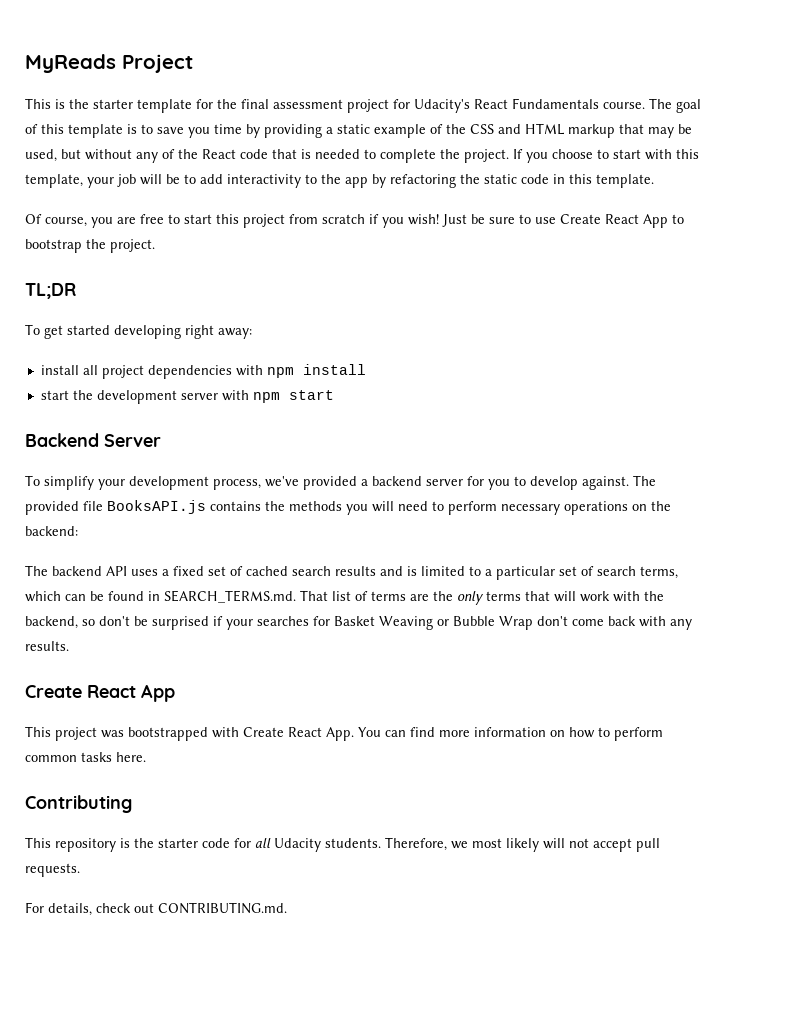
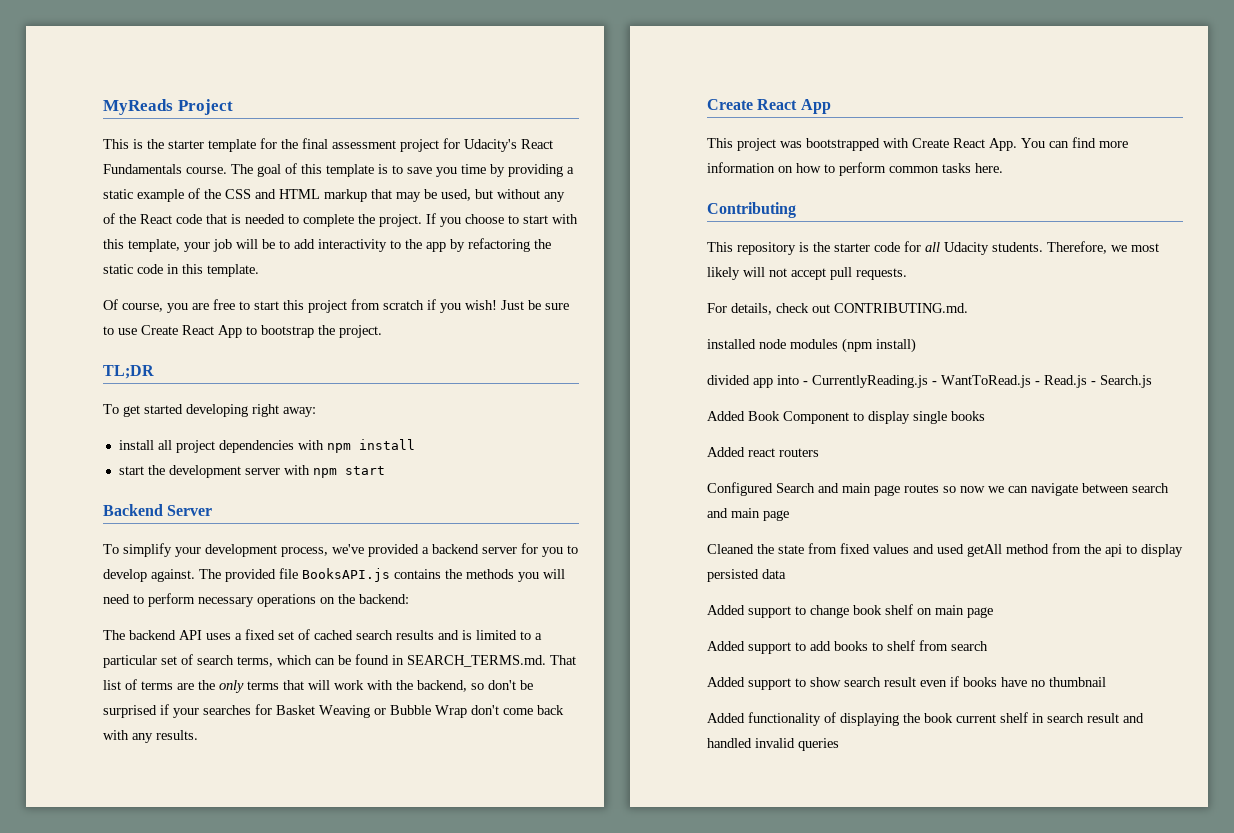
(287, 908) none -> [707,338,916,353] [707,375,1152,388] [707,411,985,424] [707,447,819,457] [707,482,1169,496] [707,508,789,521] [707,543,1183,557] [707,569,786,582] [707,604,993,618] [707,640,988,654] [707,676,1106,690] [707,712,1144,726] [707,738,839,751] // installed node modules (npm install) // divided app into - CurrentlyReading.js - WantToRead.js - Read.js - Search.js // Added Book Component to display single books // Added react routers // Configured Search and main page routes so now we can navigate between search and main page // Cleaned the state from fixed values and used getAll method from the api to display persisted data // Added support to change book shelf on main page // Added support to add books to shelf from search // Added support to show search result even if books have no thumbnail // Added functionality of displaying the book current shelf in search result and handled invalid queries

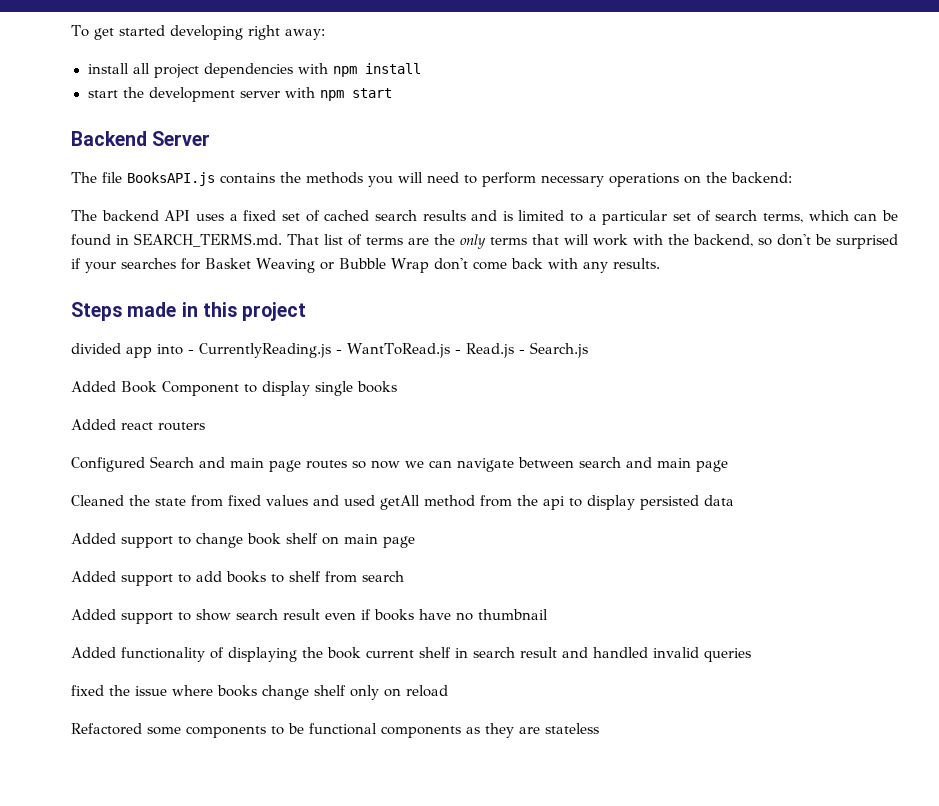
[103,99,233,115] [103,138,553,152] [103,163,574,177] [103,188,565,202] [103,213,578,227] [103,238,551,252] [103,264,259,277] [103,299,569,313] [103,325,382,338] [103,365,154,379] MyReads Project // This is the starter template for the final assessment project for Udacity's React Fundamentals course. The goal of this template is to save you time by providing a static example of the CSS and HTML markup that may be used, but without any of the React code that is needed to complete the project. If you choose to start with this template, your job will be to add interactivity to the app by refactoring the static code in this template. // Of course, you are free to start this project from scratch if you wish! Just be sure to use Create React App to bootstrap the project. // TL;DR // -> (71, 31) none
[103,543,578,557] [103,569,276,582] To simplify your development process, we've provided a backend server for you to develop against. The provided -> [71,172,97,183] The
[707,99,831,114] [707,137,1128,151] [707,162,1003,176] [707,202,796,218] [707,241,1159,255] [707,267,907,280] [707,303,968,315] [707,338,916,353] Create React App // This project was bootstrapped with Create React App. You can find more information on how to perform common tasks here. // Contributing // This repository is the starter code for all Udacity students. Therefore, we most likely will not accept pull requests. // For details, check out CONTRIBUTING.md. // installed node modules (npm install) -> [71,302,307,321] Steps made in this project
(839, 744) none -> [71,685,448,700] [71,723,599,738] // fixed the issue where books change shelf only on reload // Refactored some components to be functional components as they are stateless

